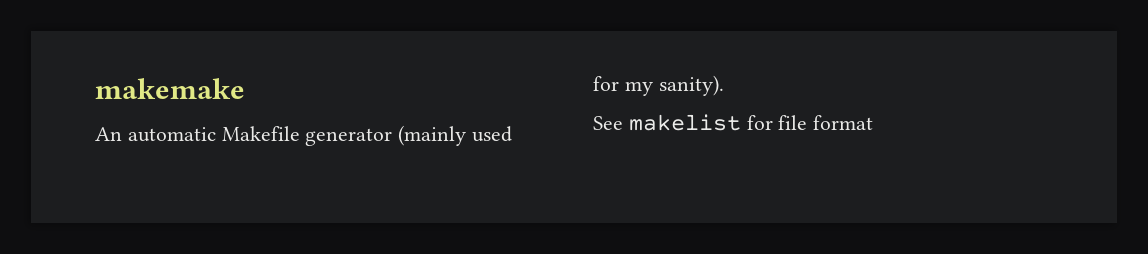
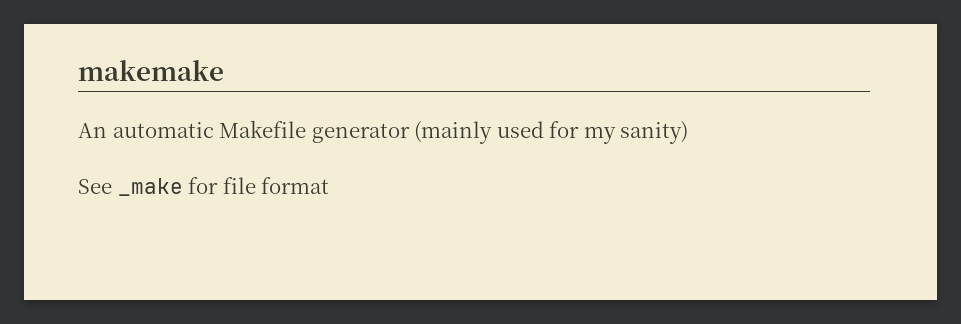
[658,75,724,96] sanity). -> [620,121,689,144] sanity)
[628,114,741,131] makelist -> [117,178,183,196] _make

